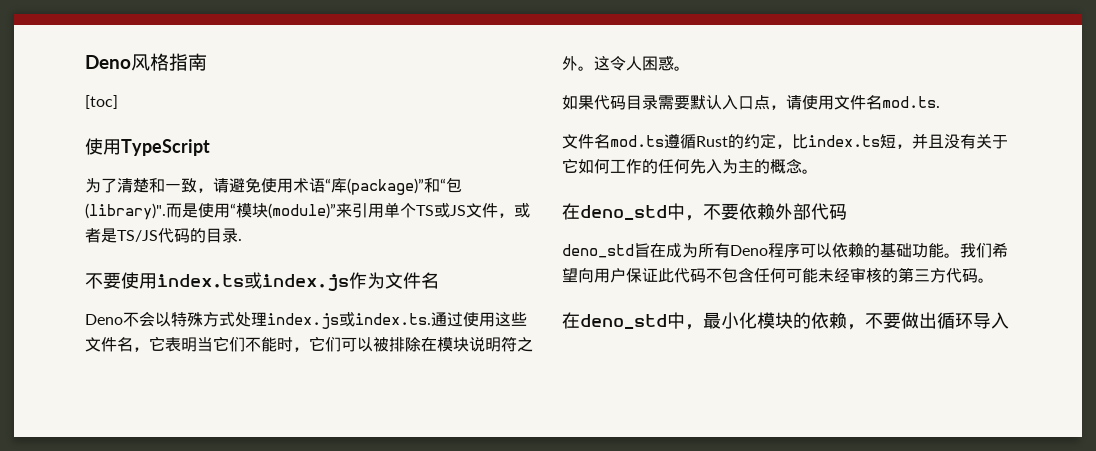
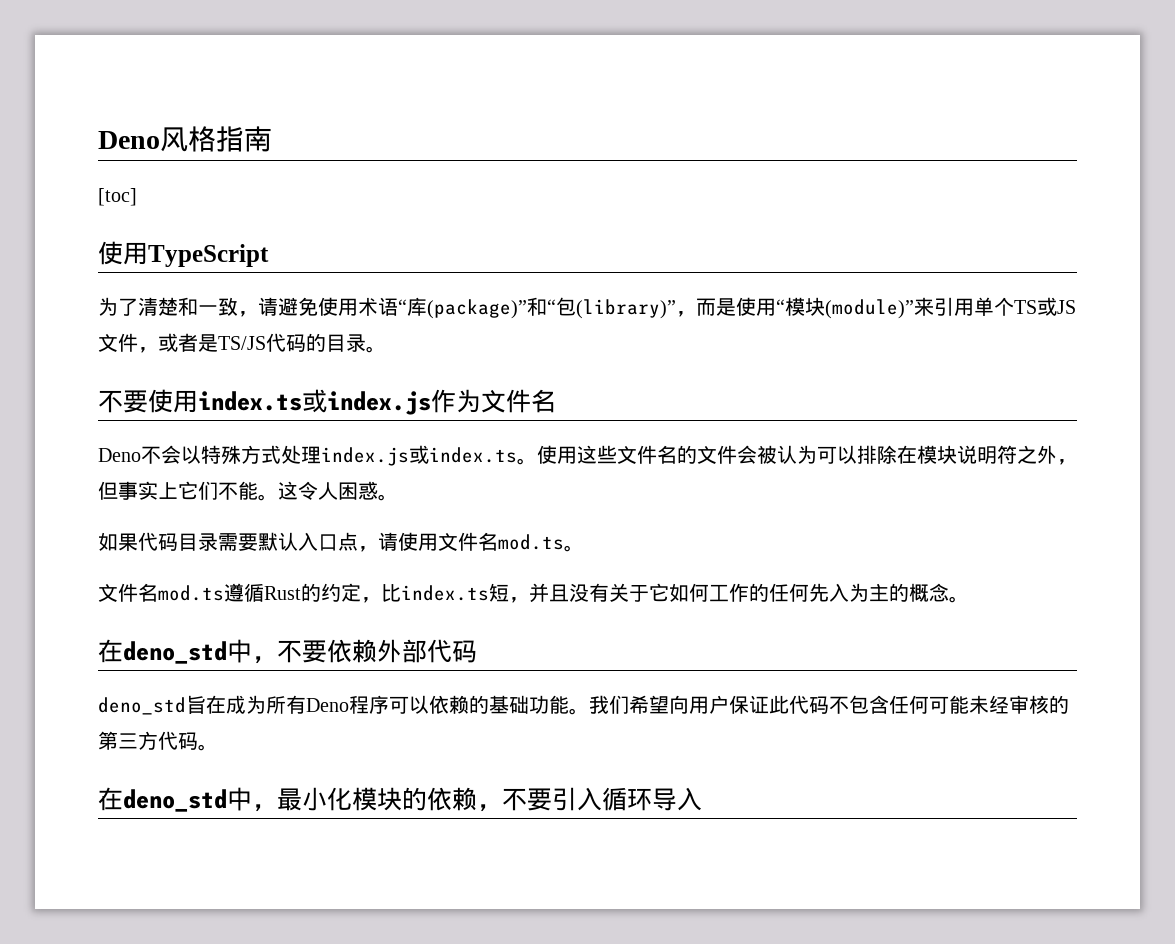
[85,203,166,220] (library)". -> [576,299,696,319] (library)”，
[238,239,242,241] . -> [366,346,386,353] 。
[355,312,463,327] index.ts.通过 -> [429,447,537,465] index.ts。
[133,336,389,352] ，它表明当它们不能时，它们可以被 -> [677,445,857,464] 的文件会被认为可以
(578, 63) none -> [1057,459,1077,465] [98,481,258,500] ，但事实上它们不能
[882,96,940,108] mod.ts. -> [498,534,584,552] mod.ts。
[901,312,937,329] 做出 -> [552,787,602,811] 引入

